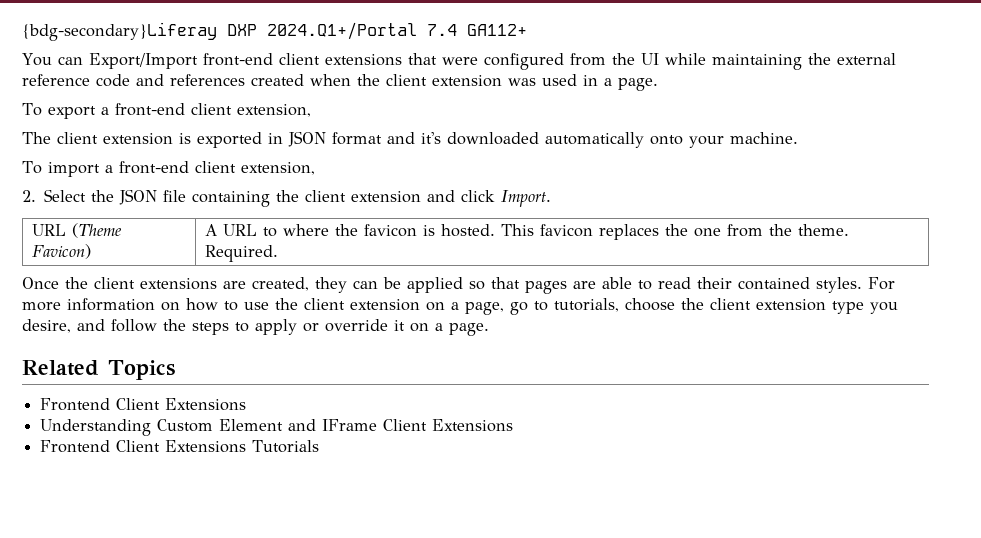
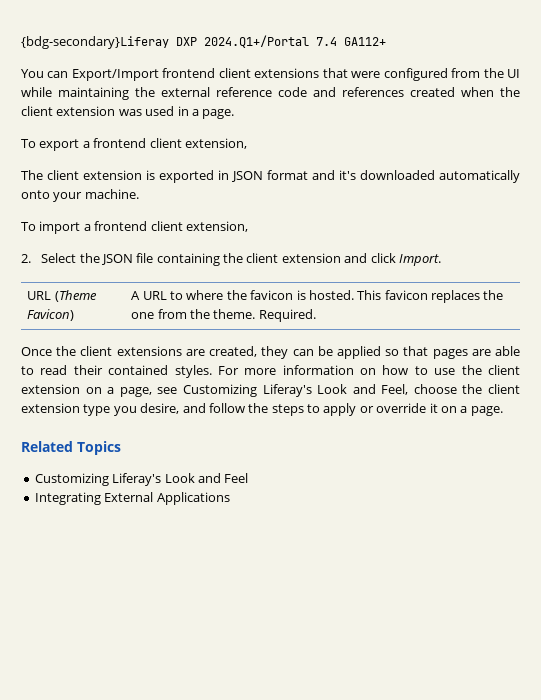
[202,53,273,66] front-end -> [162,68,216,78] frontend
[114,103,185,116] front-end -> [93,138,147,148] frontend
[118,161,189,174] front-end -> [94,221,148,231] frontend
[510,298,619,315] go to tutorials, -> [157,384,409,397] see Customizing Liferay's Look and Feel,
[40,398,247,411] [40,419,514,436] [40,440,320,453] Frontend Client Extensions // Understanding Custom Element and IFrame Client Extensions // Frontend Client Extensions Tutorials -> [34,473,249,486] [34,492,230,505] Customizing Liferay's Look and Feel // Integrating External Applications

